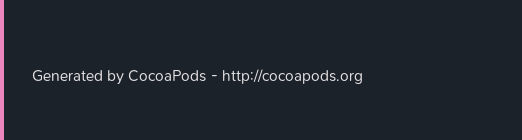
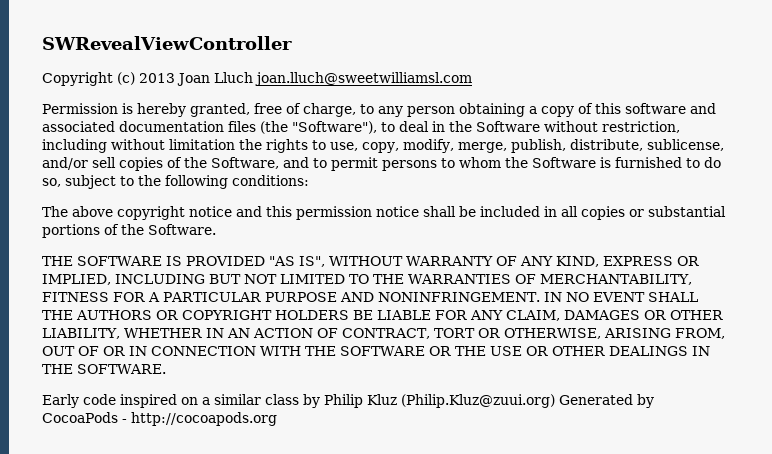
(32, 76) none -> [42,36,292,50] [42,72,472,86] [42,103,716,117] [42,121,680,134] [42,139,724,153] [42,157,721,171] [42,175,309,189] [42,206,726,220] [42,224,216,238] [42,256,699,267] [42,274,692,285] [42,292,698,302] [42,310,723,321] [42,328,725,339] [42,346,710,356] [42,364,166,374] [42,394,555,408] SWRevealViewController // Copyright (c) 2013 Joan Lluch joan.lluch@sweetwilliamsl.com // Permission is hereby granted, free of charge, to any person obtaining a copy of this software and associated documentation files (the "Software"), to deal in the Software without restriction, including without limitation the rights to use, copy, modify, merge, publish, distribute, sublicense, and/or sell copies of the Software, and to permit persons to whom the Software is furnished to do so, subject to the following conditions: // The above copyright notice and this permission notice shall be included in all copies or substantial portions of the Software. // THE SOFTWARE IS PROVIDED "AS IS", WITHOUT WARRANTY OF ANY KIND, EXPRESS OR IMPLIED, INCLUDING BUT NOT LIMITED TO THE WARRANTIES OF MERCHANTABILITY, FITNESS FOR A PARTICULAR PURPOSE AND NONINFRINGEMENT. IN NO EVENT SHALL THE AUTHORS OR COPYRIGHT HOLDERS BE LIABLE FOR ANY CLAIM, DAMAGES OR OTHER LIABILITY, WHETHER IN AN ACTION OF CONTRACT, TORT OR OTHERWISE, ARISING FROM, OUT OF OR IN CONNECTION WITH THE SOFTWARE OR THE USE OR OTHER DEALINGS IN THE SOFTWARE. // Early code inspired on a similar class by Philip Kluz (Philip.Kluz@zuui.org)

